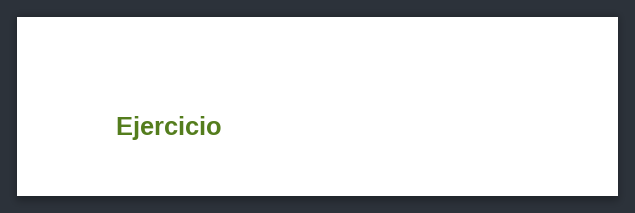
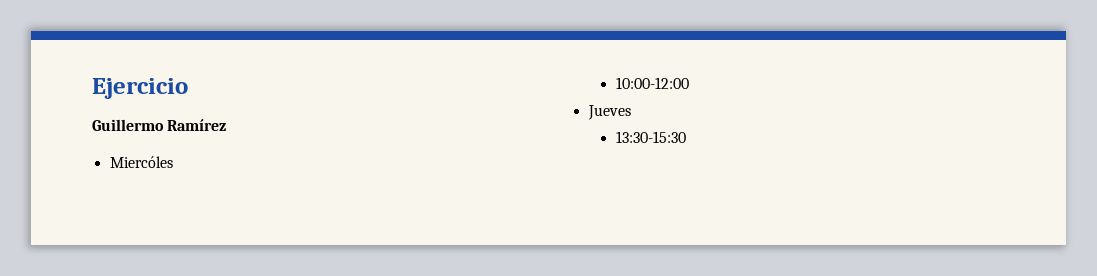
(222, 128) none -> [92,119,227,131] [109,156,173,168] [615,77,689,89] [587,105,631,120] [615,131,686,143] // Guillermo Ramírez // Miercóles // 10:00-12:00 // Jueves // 13:30-15:30

